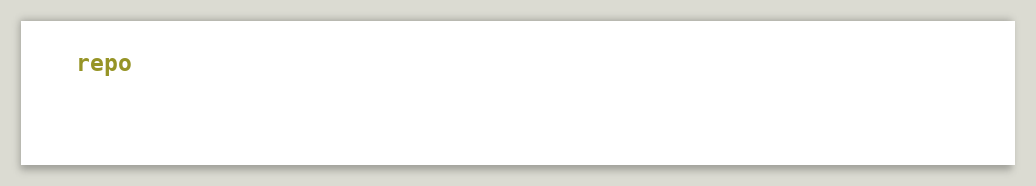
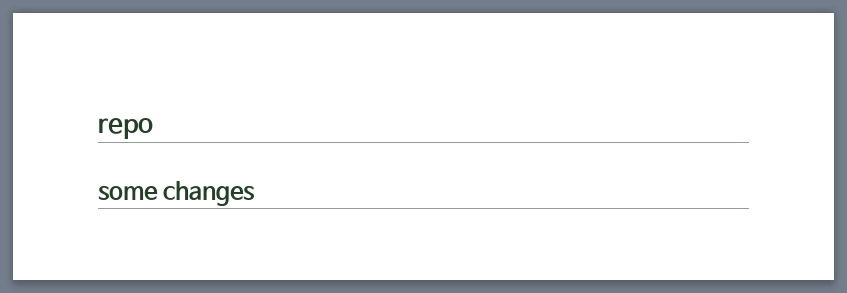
(132, 67) none -> [98,181,256,206] // some changes

